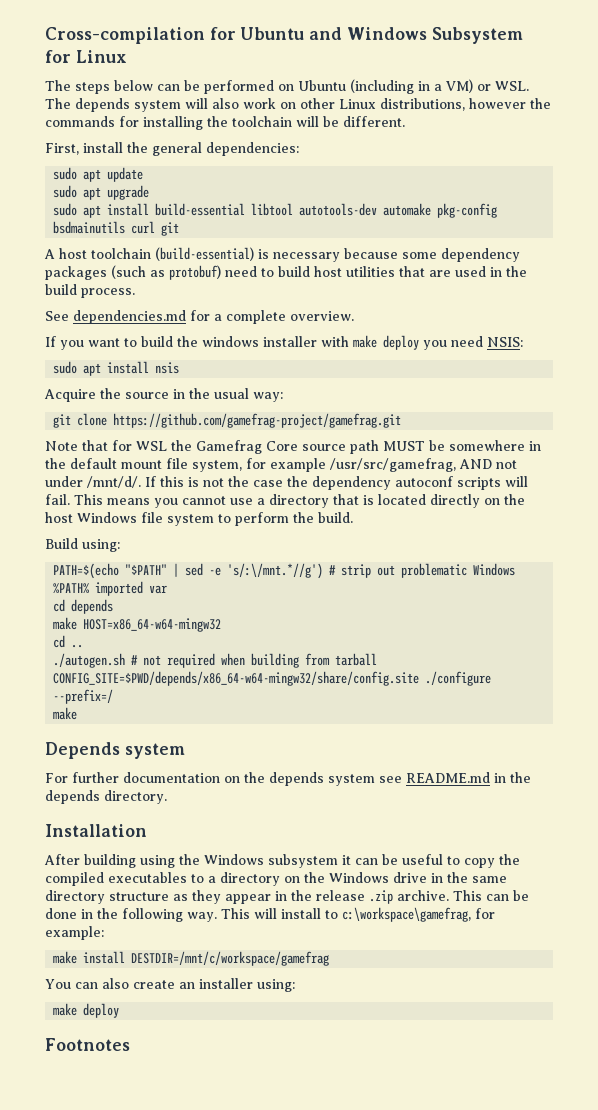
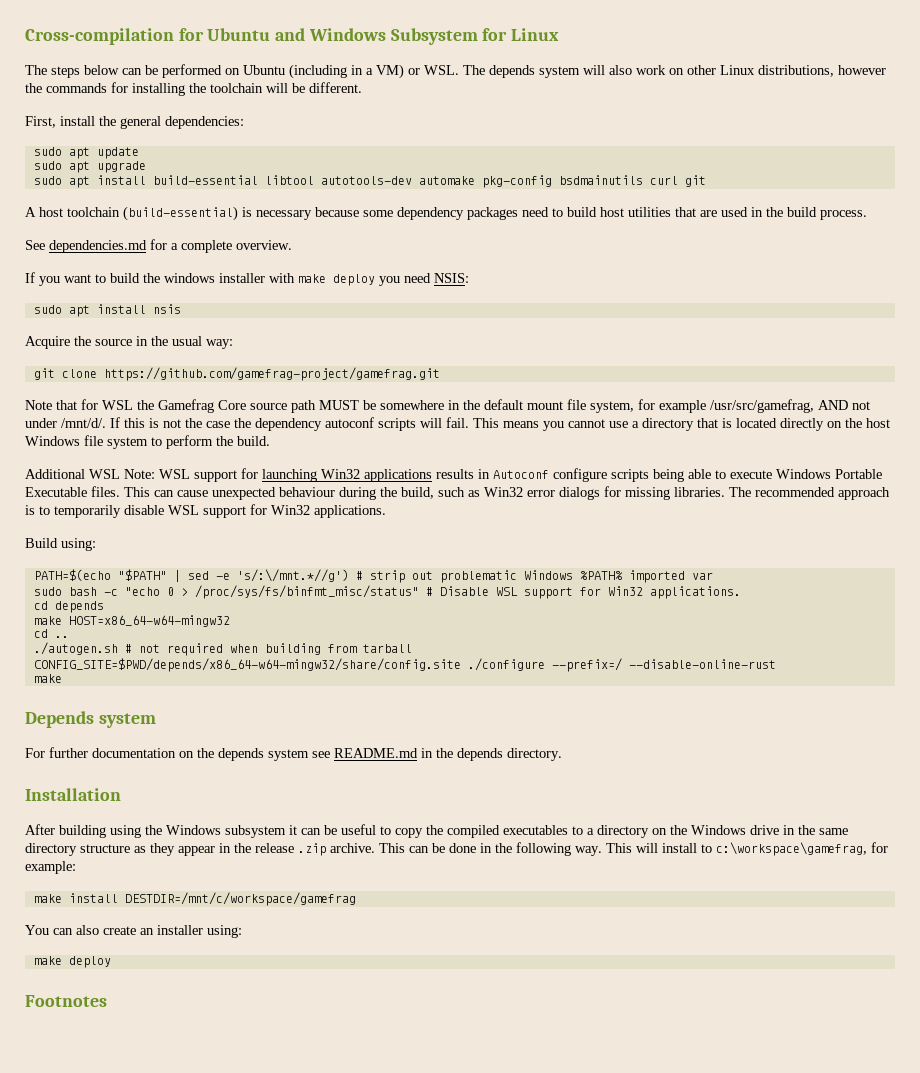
[111,265,221,280] (such as protobuf) -> (518, 213) none
(353, 517) none -> [25,468,882,482] [25,486,890,500] [25,504,386,518] // Additional WSL Note: WSL support for launching Win32 applications results in Autoconf configure scripts being able to execute Windows Portable Executable files. This can cause unexpected behaviour during the build, such as Win32 error dialogs for missing libraries. The recommended approach is to temporarily disable WSL support for Win32 applications.
(168, 589) none -> [33,585,741,599] // sudo bash -c "echo 0 > /proc/sys/fs/binfmt_misc/status" # Disable WSL support for Win32 applications.
(114, 696) none -> [628,659,776,669] --disable-online-rust

